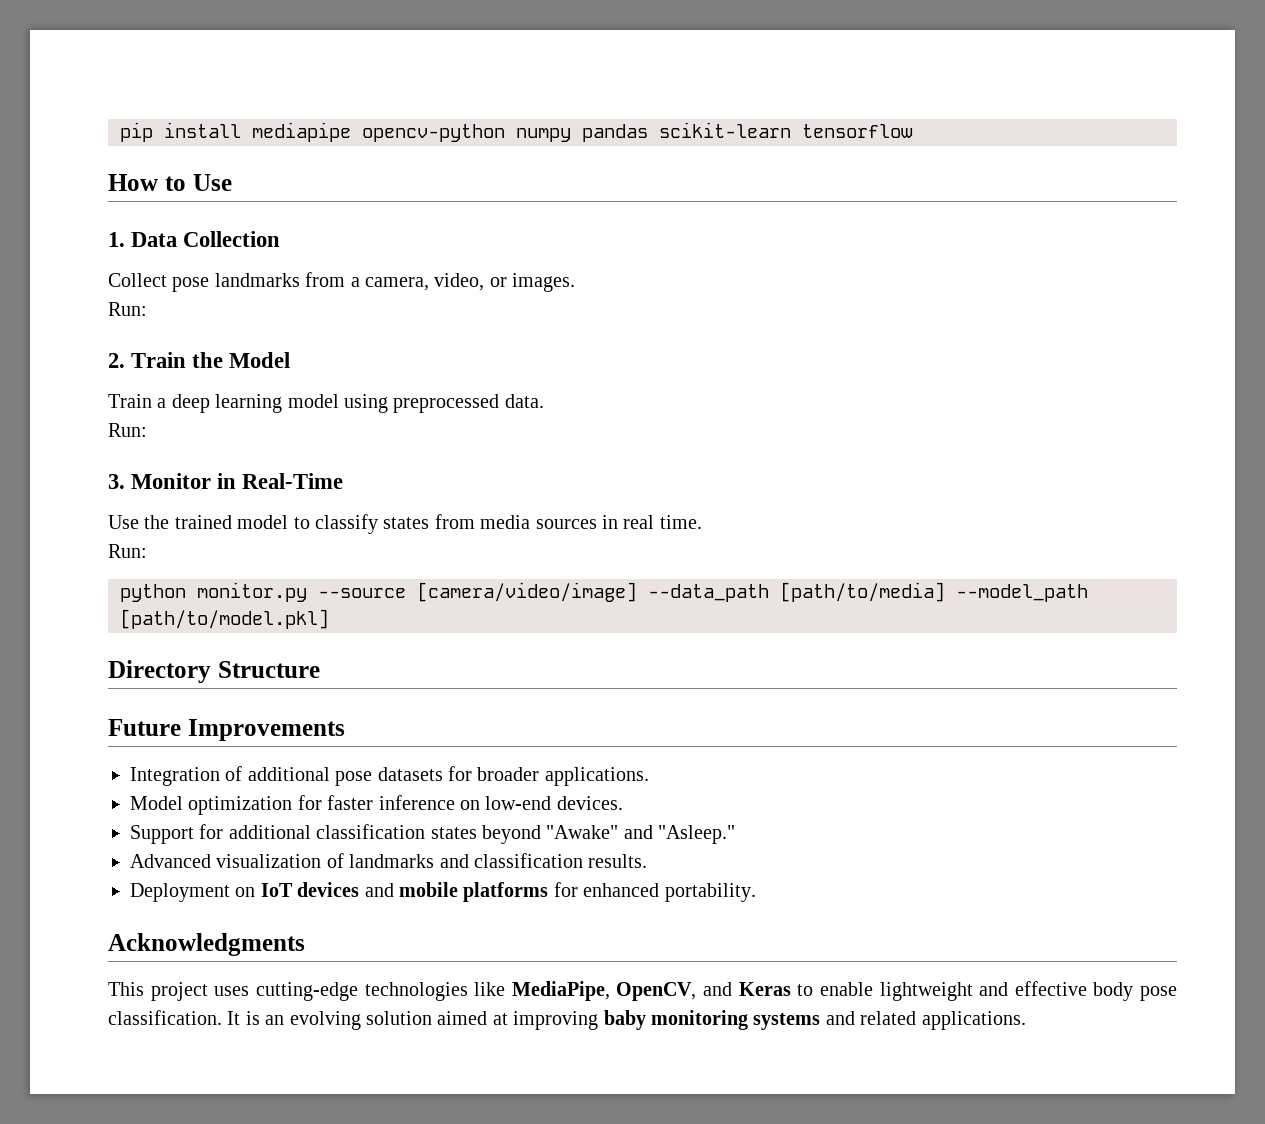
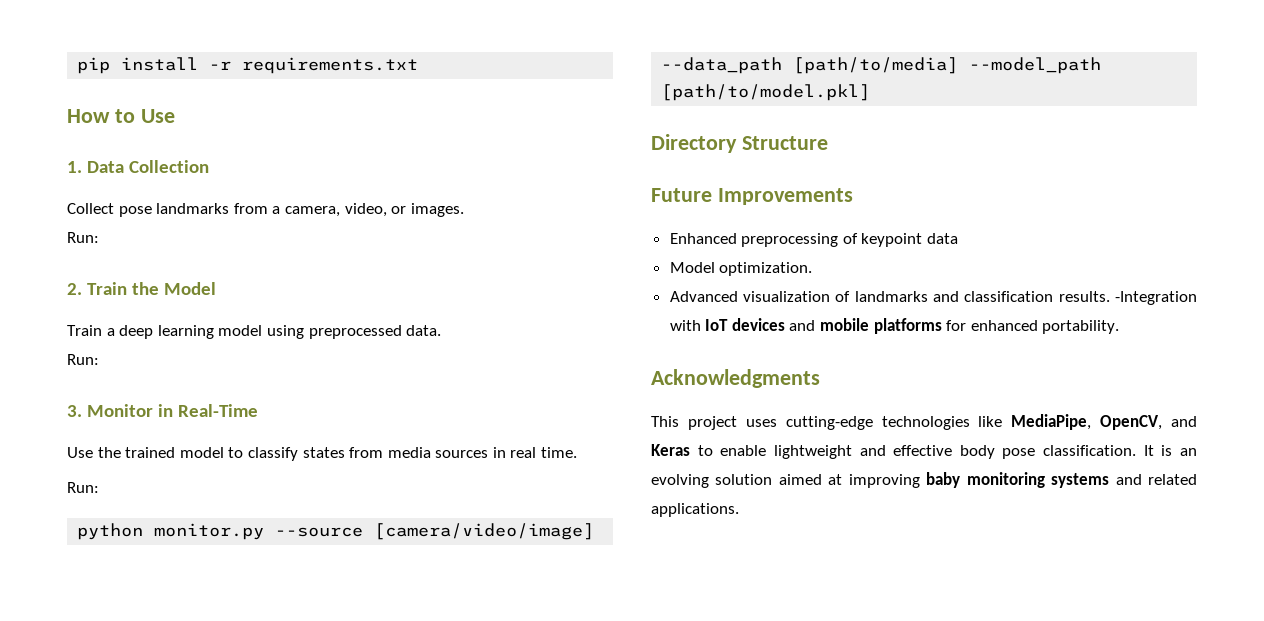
[252,122,913,142] mediapipe opencv-python numpy pandas scikit-learn tensorflow -> [209,57,419,74] -r requirements.txt
[130,766,649,786] [130,795,623,815] [130,824,736,844] Integration of additional pose datasets for broader applications. // Model optimization for faster inference on low-end devices. // Support for additional classification states beyond "Awake" and "Asleep." -> [669,233,959,247] [669,262,813,276] Enhanced preprocessing of keypoint data // Model optimization.
[130,883,256,902] // Deployment on -> [1115,291,1197,305] [669,320,701,331] -Integration with

